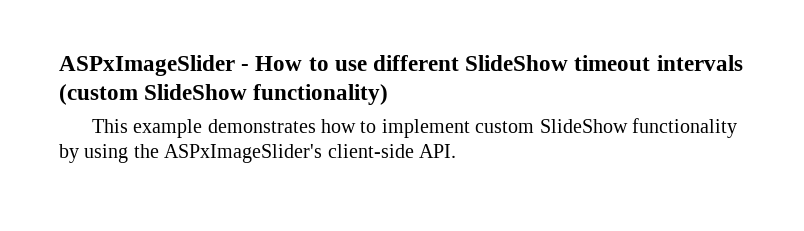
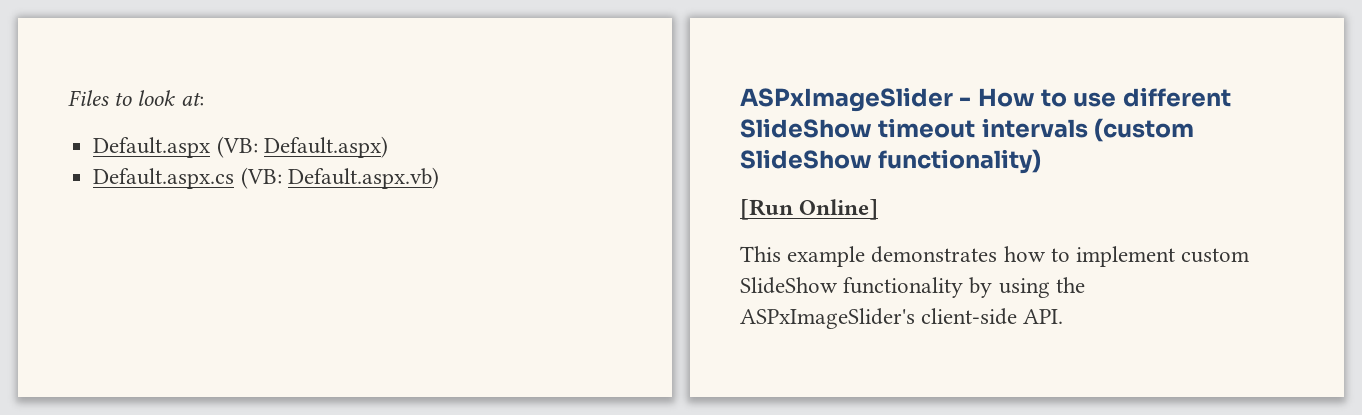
(59, 65) none -> [68,90,204,106] [93,136,388,158] [93,167,439,189] Files to look at: // Default.aspx (VB: Default.aspx) // Default.aspx.cs (VB: Default.aspx.vb) //
(389, 94) none -> [740,199,879,220] // [Run Online]

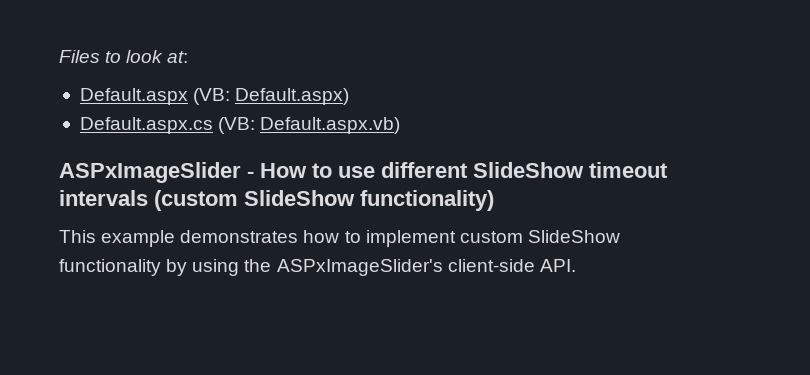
[740,199,879,220] // [Run Online] -> (494, 200) none

